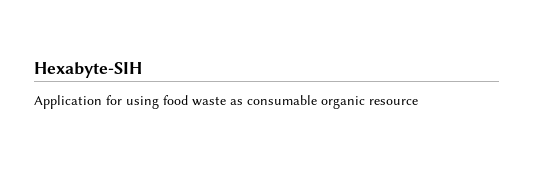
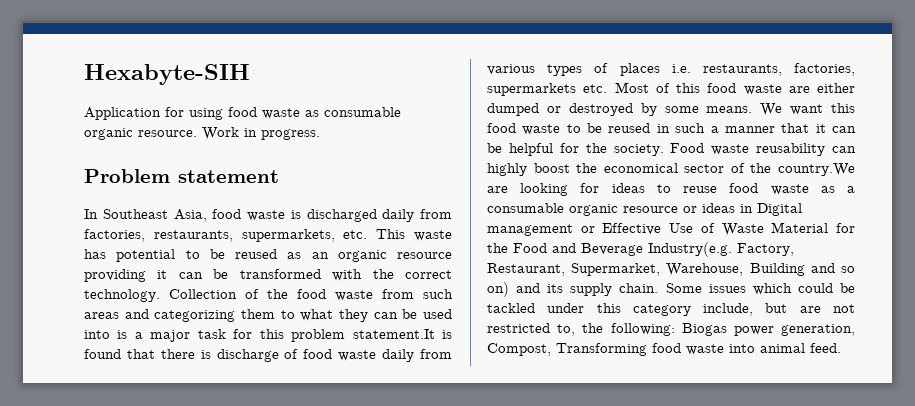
[369,99,418,105] resource -> [138,127,320,140] [84,169,279,183] [84,209,452,222] [84,229,453,242] [84,249,452,262] [84,269,452,282] [84,289,453,302] [84,309,452,322] [84,329,453,342] [84,349,452,362] [487,63,855,76] [487,82,855,96] [487,103,855,116] [487,123,856,135] [487,143,856,156] [487,163,855,176] [487,183,855,196] [487,203,802,216] [487,222,855,236] [487,242,794,257] [487,263,855,276] [487,282,855,297] [487,303,855,316] [487,323,855,336] [487,343,841,356] resource. Work in progress. // Problem statement // In Southeast Asia, food waste is discharged daily from factories, restaurants, supermarkets, etc. This waste has potential to be reused as an organic resource providing it can be transformed with the correct technology. Collection of the food waste from such areas and categorizing them to what they can be used into is a major task for this problem statement.It is found that there is discharge of food waste daily from various types of places i.e. restaurants, factories, supermarkets etc. Most of this food waste are either dumped or destroyed by some means. We want this food waste to be reused in such a manner that it can be helpful for the society. Food waste reusability can highly boost the economical sector of the country.We are looking for ideas to reuse food waste as a consumable organic resource or ideas in Digital management or Effective Use of Waste Material for the Food and Beverage Industry(e.g. Factory, Restaurant, Supermarket, Warehouse, Building and so on) and its supply chain. Some issues which could be tackled under this category include, but are not restricted to, the following: Biogas power generation, Compost, Transforming food waste into animal feed.

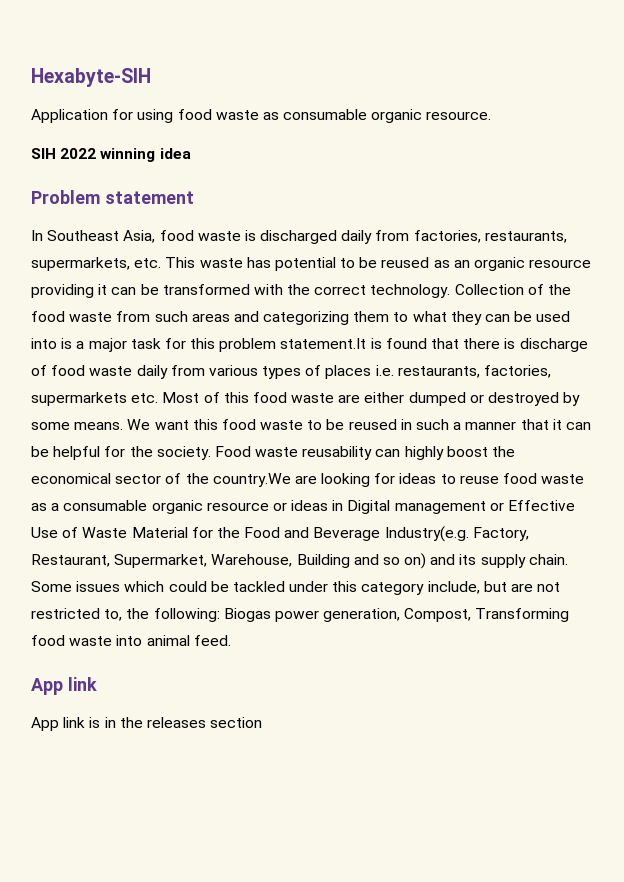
[202,127,320,140] Work in progress. -> [31,148,191,162] // SIH 2022 winning idea
(841, 348) none -> [31,677,97,695] [31,717,263,731] // App link // App link is in the releases section

